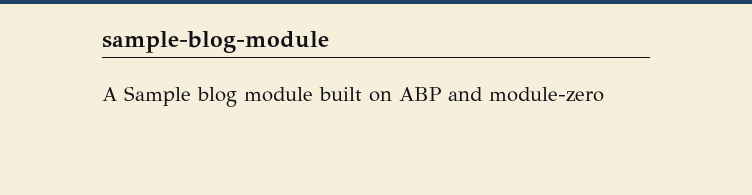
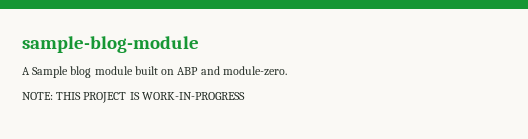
[489,87,604,102] module-zero -> [222,66,287,76] [22,92,245,103] module-zero. // NOTE: THIS PROJECT IS WORK-IN-PROGRESS

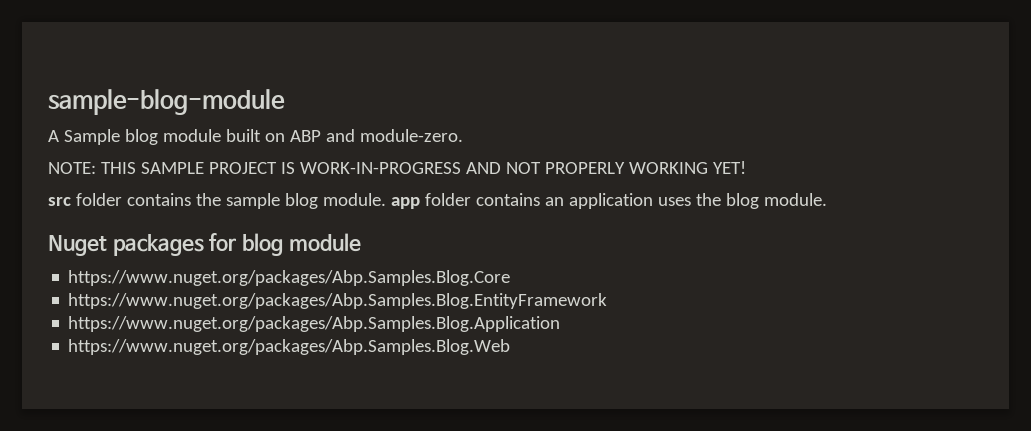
(82, 96) none -> [140,162,204,174] SAMPLE
(245, 96) none -> [465,161,746,174] [48,193,827,209] [48,233,361,256] [68,270,511,286] [68,293,608,309] [68,316,561,332] [68,339,511,355] AND NOT PROPERLY WORKING YET! // src folder contains the sample blog module. app folder contains an application uses the blog module. // Nuget packages for blog module // https://www.nuget.org/packages/Abp.Samples.Blog.Core // https://www.nuget.org/packages/Abp.Samples.Blog.EntityFramework // https://www.nuget.org/packages/Abp.Samples.Blog.Application // https://www.nuget.org/packages/Abp.Samples.Blog.Web

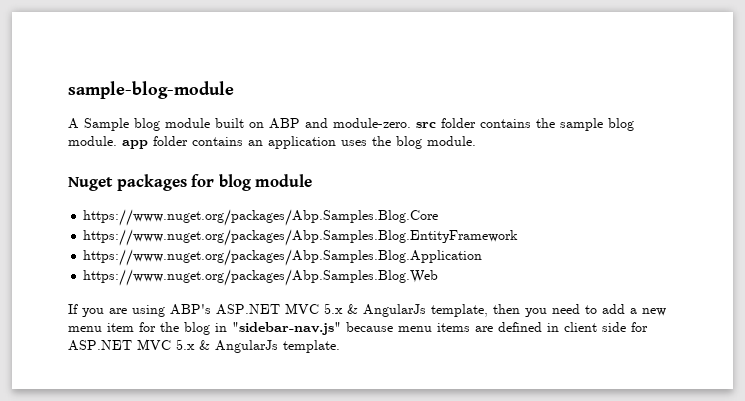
[48,161,746,174] // NOTE: THIS SAMPLE PROJECT IS WORK-IN-PROGRESS AND NOT PROPERLY WORKING YET! // -> (411, 123) none
(511, 347) none -> [68,303,666,317] [68,322,648,335] [68,339,340,353] // If you are using ABP's ASP.NET MVC 5.x & AngularJs template, then you need to add a new menu item for the blog in "sidebar-nav.js" because menu items are defined in client side for ASP.NET MVC 5.x & AngularJs template.

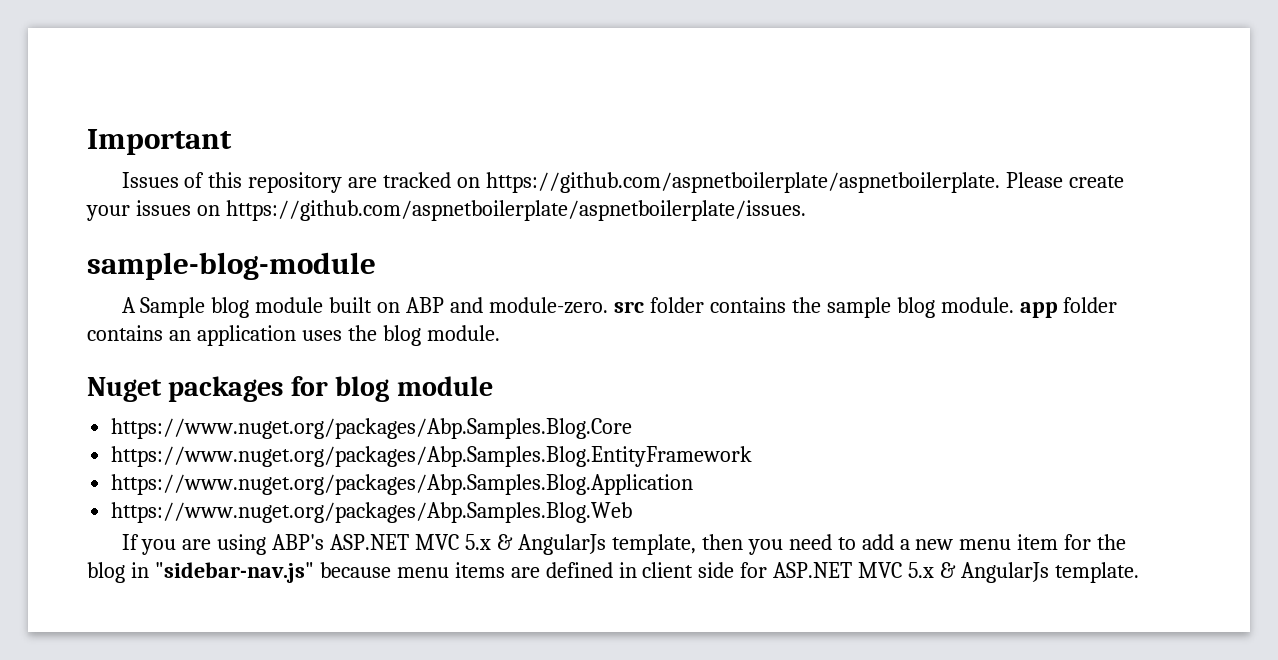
(68, 90) none -> [87,129,232,155] [121,172,1124,193] [86,200,806,221] Important // Issues of this repository are tracked on https://github.com/aspnetboilerplate/aspnetboilerplate. Please create your issues on https://github.com/aspnetboilerplate/aspnetboilerplate/issues. //

